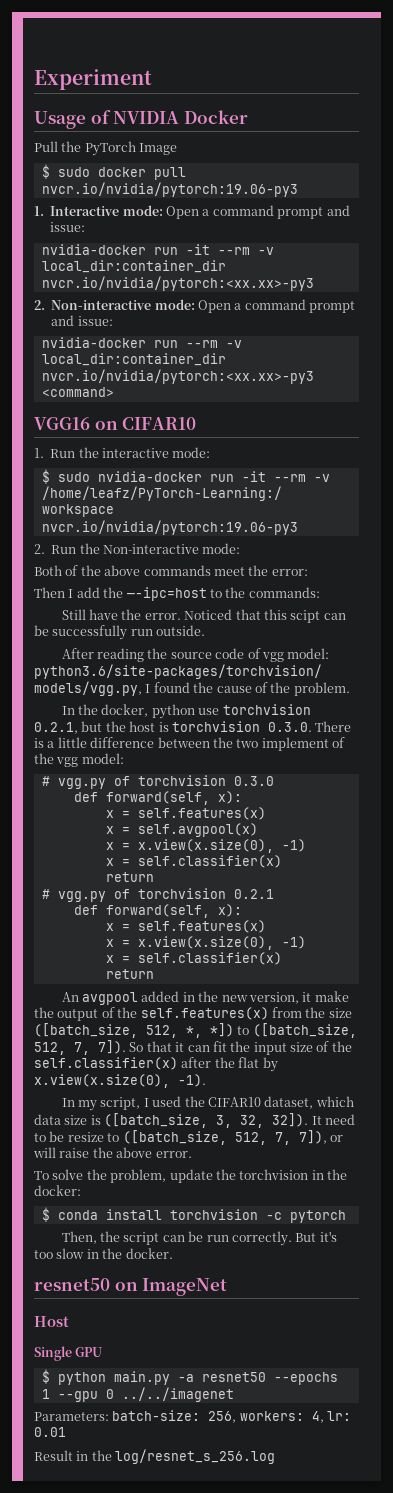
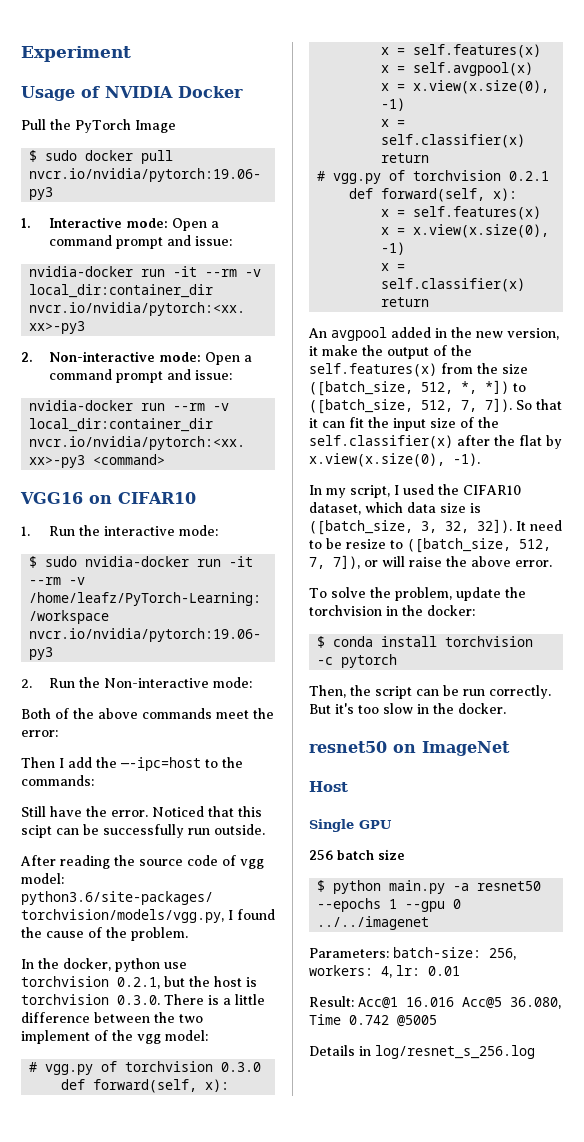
(103, 1352) none -> [309,849,405,860] // 256 batch size
[34,1450,112,1461] Result in the -> [309,996,561,1009] [309,1014,437,1027] [309,1045,371,1056] Result: Acc@1 16.016 Acc@5 36.080, Time 0.742 @5005 // Details in

